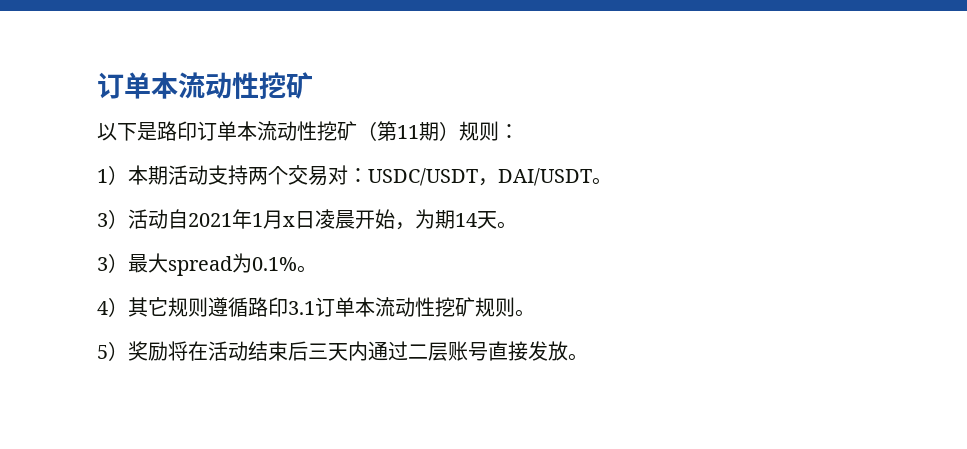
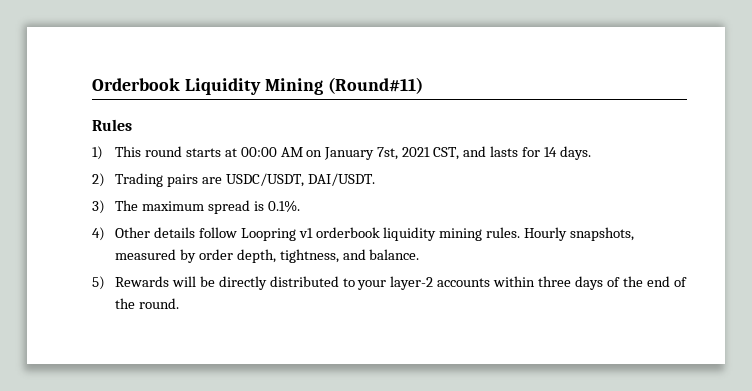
[97,72,313,99] [97,121,519,141] [97,165,612,186] [97,209,517,230] [97,253,317,276] [97,297,535,317] [97,341,588,361] 订单本流动性挖矿 // 以下是路印订单本流动性挖矿（第11期）规则： // 1）本期活动支持两个交易对：USDC/USDT，DAI/USDT。 // 3）活动自2021年1月x日凌晨开始，为期14天。 // 3）最大spread为0.1%。 // 4）其它规则遵循路印3.1订单本流动性挖矿规则。 // 5）奖励将在活动结束后三天内通过二层账号直接发放。 -> [92,77,423,95] [92,119,132,131] [92,146,591,160] [92,173,375,187] [92,200,300,214] [92,227,635,241] [114,249,420,263] [92,276,687,290] [114,298,179,309] Orderbook Liquidity Mining (Round#11) // Rules // 1) This round starts at 00:00 AM on January 7st, 2021 CST, and lasts for 14 days. // 2) Trading pairs are USDC/USDT, DAI/USDT. // 3) The maximum spread is 0.1%. // 4) Other details follow Loopring v1 orderbook liquidity mining rules. Hourly snapshots, measured by order depth, tightness, and balance. // 5) Rewards will be directly distributed to your layer-2 accounts within three days of the end of the round.

